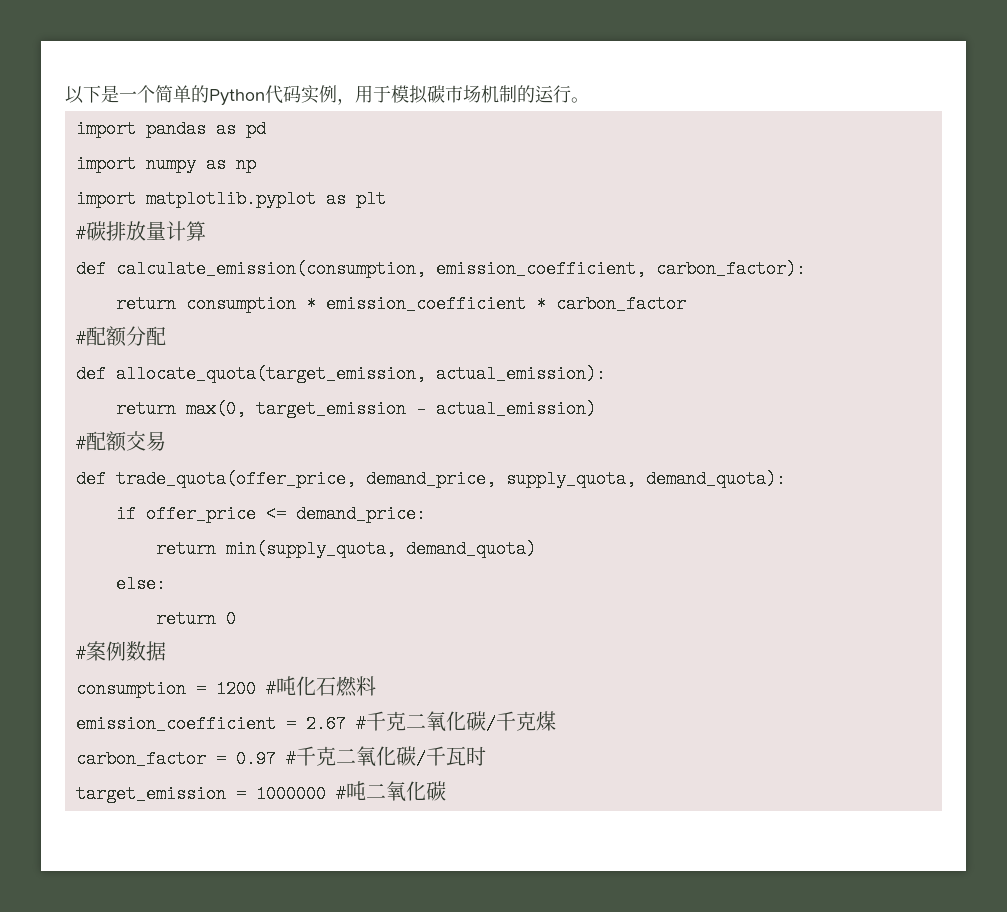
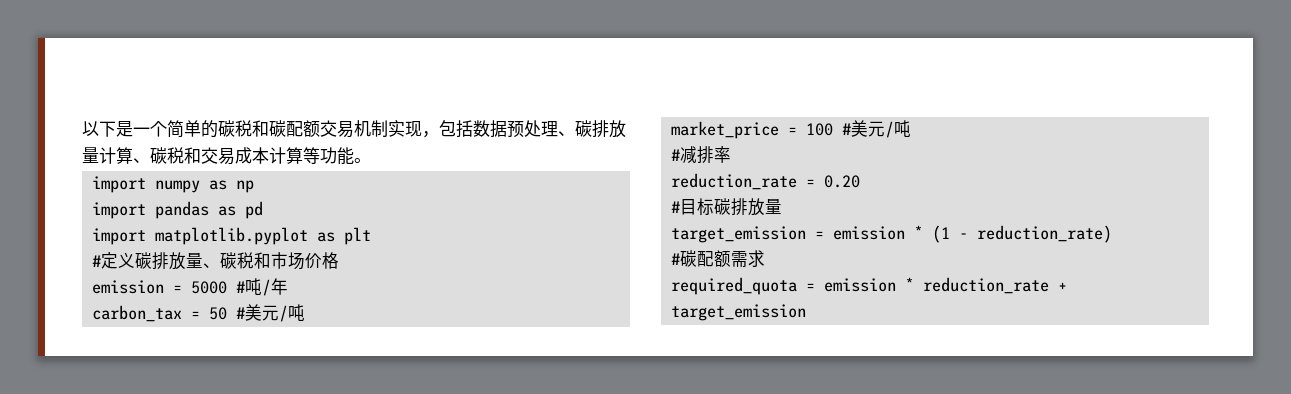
[209,85,589,106] Python代码实例，用于模拟碳市场机制的运行。 -> [218,120,626,138] [82,147,371,165] [92,176,255,193] 碳税和碳配额交易机制实现，包括数据预处理、碳排放量计算、碳税和交易成本计算等功能。 // import numpy as np
[75,155,256,173] // import numpy as np -> (264, 210) none
[85,221,206,241] [75,260,806,278] [115,295,686,313] [75,326,166,348] [75,365,606,383] [115,400,596,418] [75,431,166,453] [75,470,786,488] [115,505,426,523] [155,540,536,558] [115,575,166,593] [155,610,236,628] [75,641,166,663] [75,676,376,698] [75,711,556,733] [75,746,486,768] [75,781,446,803] 碳排放量计算 // def calculate_emission(consumption, emission_coefficient, carbon_factor): // return consumption * emission_coefficient * carbon_factor // #配额分配 // def allocate_quota(target_emission, actual_emission): // return max(0, target_emission - actual_emission) // #配额交易 // def trade_quota(offer_price, demand_price, supply_quota, demand_quota): // if offer_price <= demand_price: // return min(supply_quota, demand_quota) // else: // return 0 // #案例数据 // consumption = 1200 #吨化石燃料 // emission_coefficient = 2.67 #千克二氧化碳/千克煤 // carbon_factor = 0.97 #千克二氧化碳/千瓦时 // target_emission = 1000000 #吨二氧化碳 -> [101,252,340,270] [92,278,289,296] [92,304,306,322] [671,120,912,139] [671,146,732,164] [671,173,861,190] [671,198,783,216] [671,225,1113,243] [671,250,766,267] [671,277,1068,295] [671,304,807,321] 定义碳排放量、碳税和市场价格 // emission = 5000 #吨/年 // carbon_tax = 50 #美元/吨 // market_price = 100 #美元/吨 // #减排率 // reduction_rate = 0.20 // #目标碳排放量 // target_emission = emission * (1 - reduction_rate) // #碳配额需求 // required_quota = emission * reduction_rate + target_emission

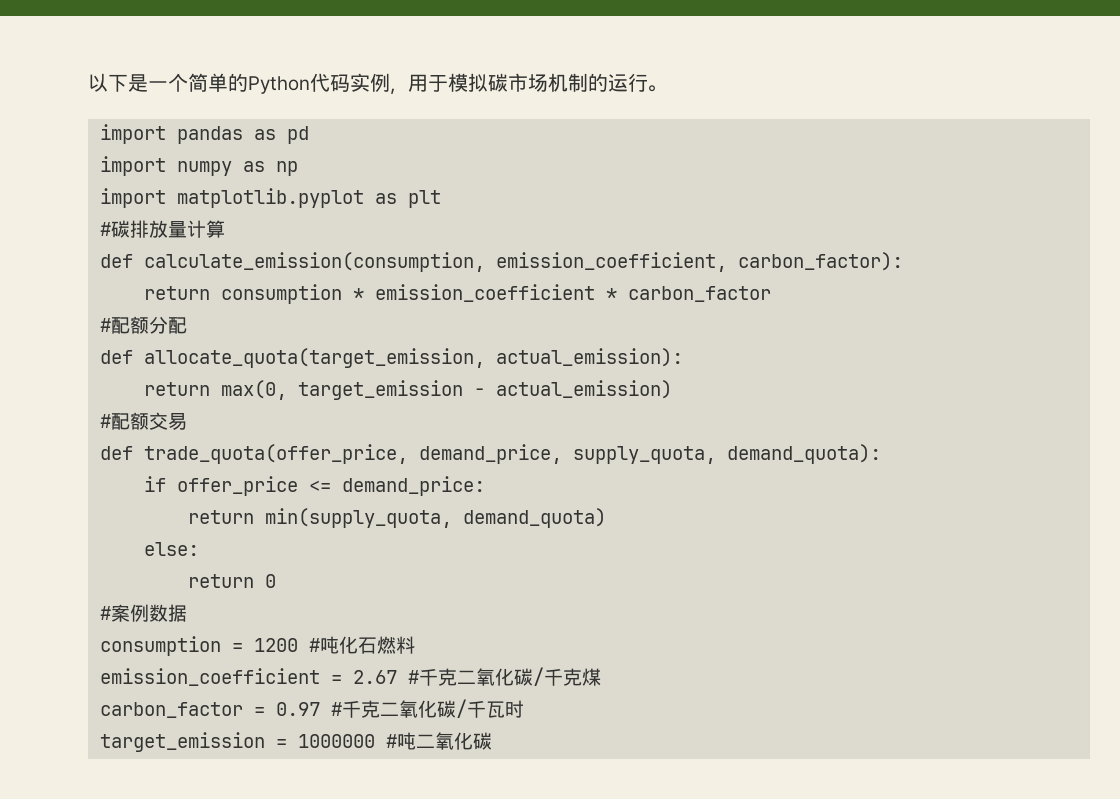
[218,120,626,138] [82,147,371,165] 碳税和碳配额交易机制实现，包括数据预处理、碳排放量计算、碳税和交易成本计算等功能。 -> [248,73,666,94] [99,124,309,144] Python代码实例，用于模拟碳市场机制的运行。 // import pandas as pd
[92,201,264,219] // import pandas as pd -> (298, 168) none
[101,252,340,270] [92,278,289,296] [92,304,306,322] [671,120,912,139] [671,146,732,164] [671,173,861,190] [671,198,783,216] [671,225,1113,243] [671,250,766,267] [671,277,1068,295] [671,304,807,321] 定义碳排放量、碳税和市场价格 // emission = 5000 #吨/年 // carbon_tax = 50 #美元/吨 // market_price = 100 #美元/吨 // #减排率 // reduction_rate = 0.20 // #目标碳排放量 // target_emission = emission * (1 - reduction_rate) // #碳配额需求 // required_quota = emission * reduction_rate + target_emission -> [110,220,225,238] [99,252,903,272] [143,284,771,304] [99,316,187,334] [99,348,683,368] [143,380,672,400] [99,412,187,430] [99,444,881,464] [143,476,485,496] [187,508,606,528] [143,542,199,556] [187,574,276,588] [99,604,187,622] [99,636,415,656] [99,667,601,686] [99,699,524,718] [99,732,492,752] 碳排放量计算 // def calculate_emission(consumption, emission_coefficient, carbon_factor): // return consumption * emission_coefficient * carbon_factor // #配额分配 // def allocate_quota(target_emission, actual_emission): // return max(0, target_emission - actual_emission) // #配额交易 // def trade_quota(offer_price, demand_price, supply_quota, demand_quota): // if offer_price <= demand_price: // return min(supply_quota, demand_quota) // else: // return 0 // #案例数据 // consumption = 1200 #吨化石燃料 // emission_coefficient = 2.67 #千克二氧化碳/千克煤 // carbon_factor = 0.97 #千克二氧化碳/千瓦时 // target_emission = 1000000 #吨二氧化碳

